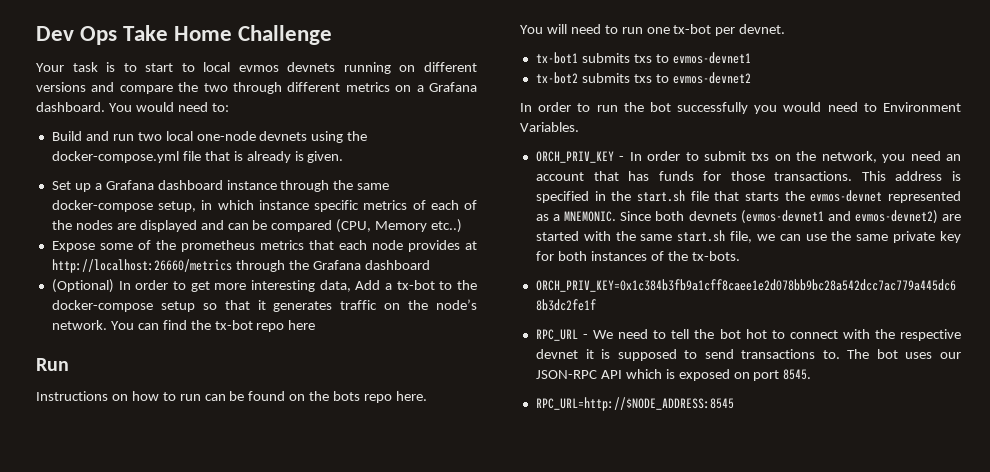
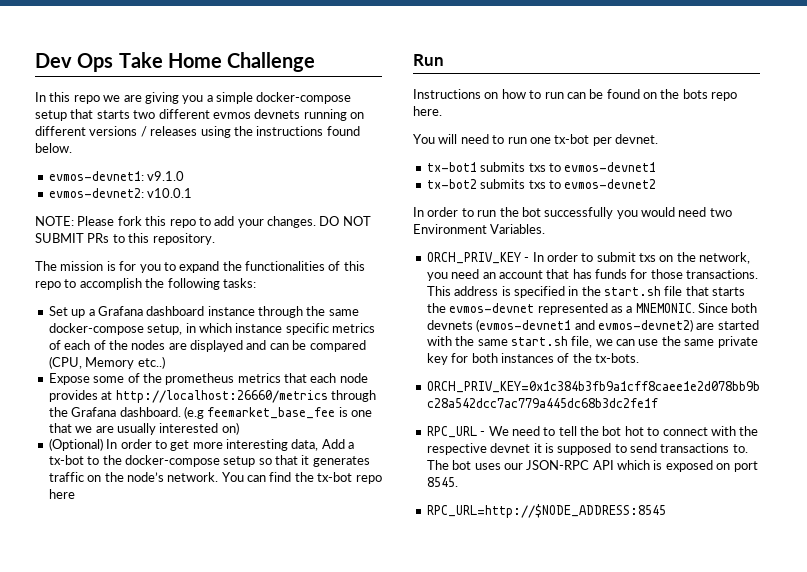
[36,62,231,72] Your task is to start to local -> [35,92,352,104] [35,109,210,121] In this repo we are giving you a simple docker-compose setup that starts two different
[91,82,477,94] [36,102,229,112] [51,131,368,143] [51,151,344,163] and compare the two through different metrics on a Grafana dashboard. You would need to: // Build and run two local one-node devnets using the docker-compose.yml file that is already is given. -> [140,126,360,138] [35,143,72,153] [48,171,185,181] [48,188,193,198] [35,216,371,228] [35,233,215,245] [35,261,365,273] [35,278,256,290] / releases using the instructions found below. // evmos-devnet1: v9.1.0 // evmos-devnet2: v10.0.1 // NOTE: Please fork this repo to add your changes. DO NOT SUBMIT PRs to this repository. // The mission is for you to expand the functionalities of this repo to accomplish the following tasks:
[364,260,430,270] dashboard -> [119,406,372,419] [48,422,239,435] dashboard. (e.g feemarket_base_fee is one that we are usually interested on)
[863,103,877,112] to -> [709,208,732,217] two

